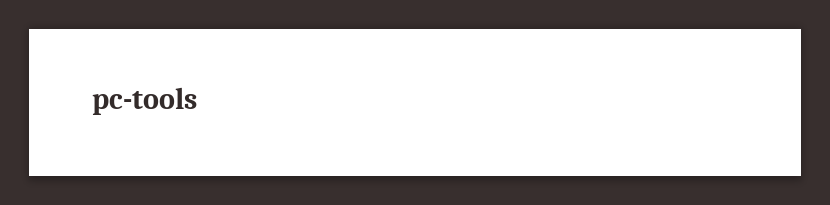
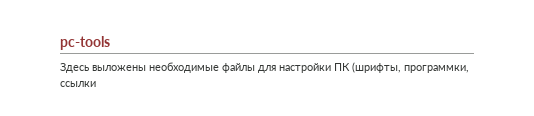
(197, 101) none -> [60,62,469,73] [60,81,96,87] // Здесь выложены необходимые файлы для настройки ПК (шрифты, программки, ссылки

